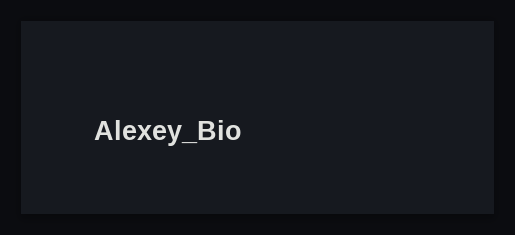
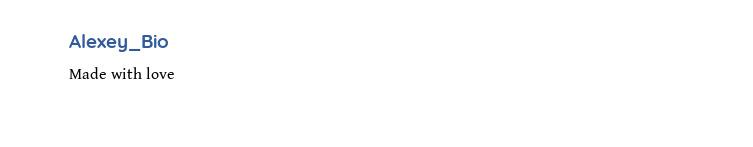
(242, 133) none -> [69,67,176,79] // Made with love

